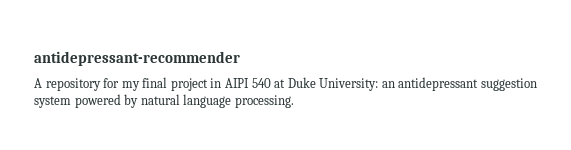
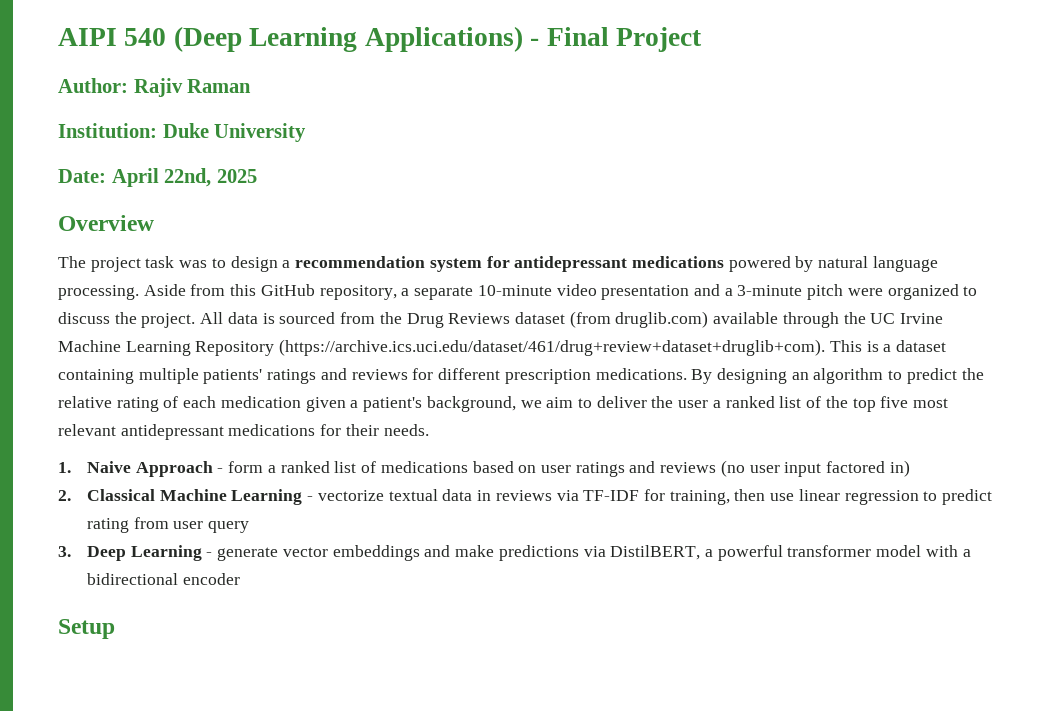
[34,51,240,66] [34,77,537,91] [34,96,71,108] antidepressant-recommender // A repository for my final project in AIPI 540 at Duke University: an antidepressant suggestion system -> [58,26,702,52] [58,78,252,97] [58,123,307,142] [58,168,257,187] [58,215,154,231] [58,256,724,272] AIPI 540 (Deep Learning Applications) - Final Project // Author: Rajiv Raman // Institution: Duke University // Date: April 22nd, 2025 // Overview // The project task was to design a recommendation system for antidepressant medications
(294, 101) none -> [143,284,978,300] [58,311,944,328] [58,339,947,356] [58,368,984,384] [58,396,948,412] [58,424,429,440] [58,460,910,477] [58,489,993,505] [87,517,250,533] [58,545,971,561] [87,573,240,585] [58,619,115,639] Aside from this GitHub repository, a separate 10-minute video presentation and a 3-minute pitch were organized to discuss the project. All data is sourced from the Drug Reviews dataset (from druglib.com) available through the UC Irvine Machine Learning Repository (https://archive.ics.uci.edu/dataset/461/drug+review+dataset+druglib+com). This is a dataset containing multiple patients' ratings and reviews for different prescription medications. By designing an algorithm to predict the relative rating of each medication given a patient's background, we aim to deliver the user a ranked list of the top five most relevant antidepressant medications for their needs. // 1. Naive Approach - form a ranked list of medications based on user ratings and reviews (no user input factored in) // 2. Classical Machine Learning - vectorize textual data in reviews via TF-IDF for training, then use linear regression to predict rating from user query // 3. Deep Learning - generate vector embeddings and make predictions via DistilBERT, a powerful transformer model with a bidirectional encoder // Setup

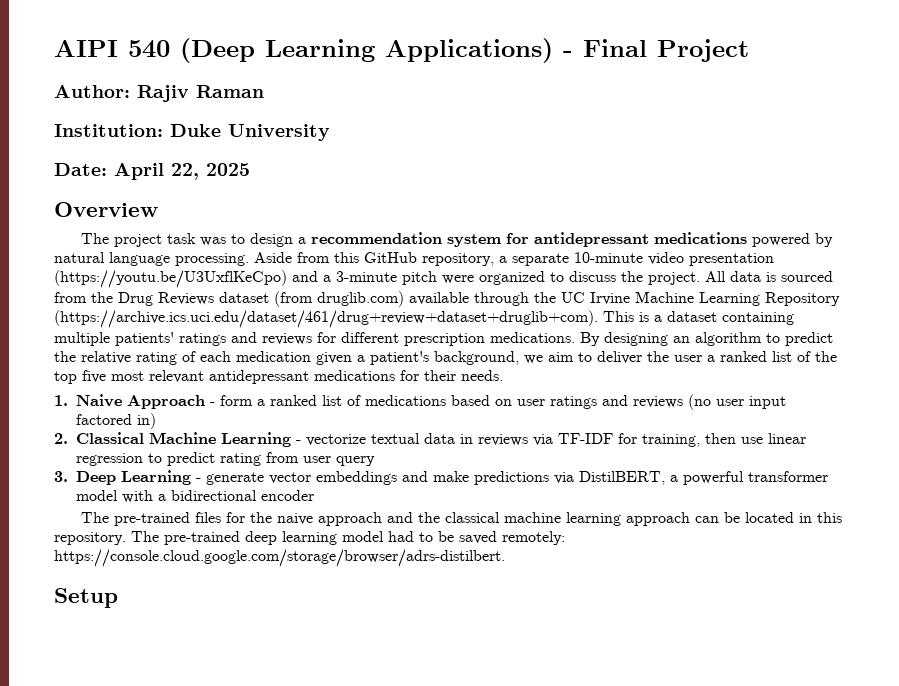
[164,168,212,187] 22nd, -> [171,163,199,180] 22,
(690, 292) none -> [54,270,287,288] (https://youtu.be/U3UxflKeCpo)
(240, 579) none -> [80,512,842,526] [54,531,565,545] [54,549,505,567] // The pre-trained files for the naive approach and the classical machine learning approach can be located in this repository. The pre-trained deep learning model had to be saved remotely: https://console.cloud.google.com/storage/browser/adrs-distilbert.

